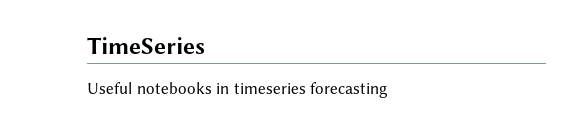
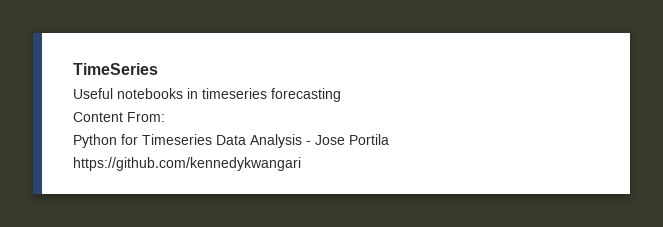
(389, 90) none -> [73,112,165,122] [73,134,389,148] [73,157,301,171] // Content From: // Python for Timeseries Data Analysis - Jose Portila // https://github.com/kennedykwangari

